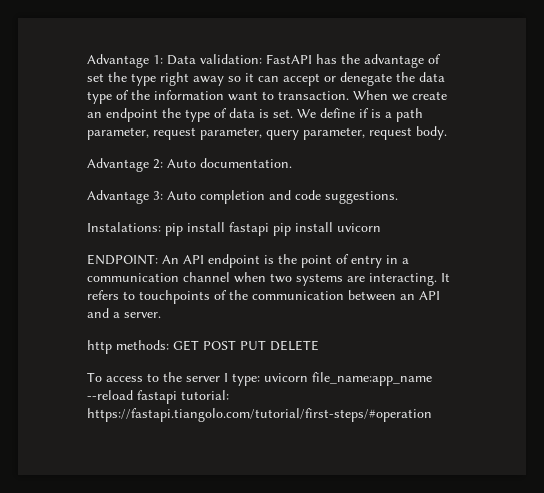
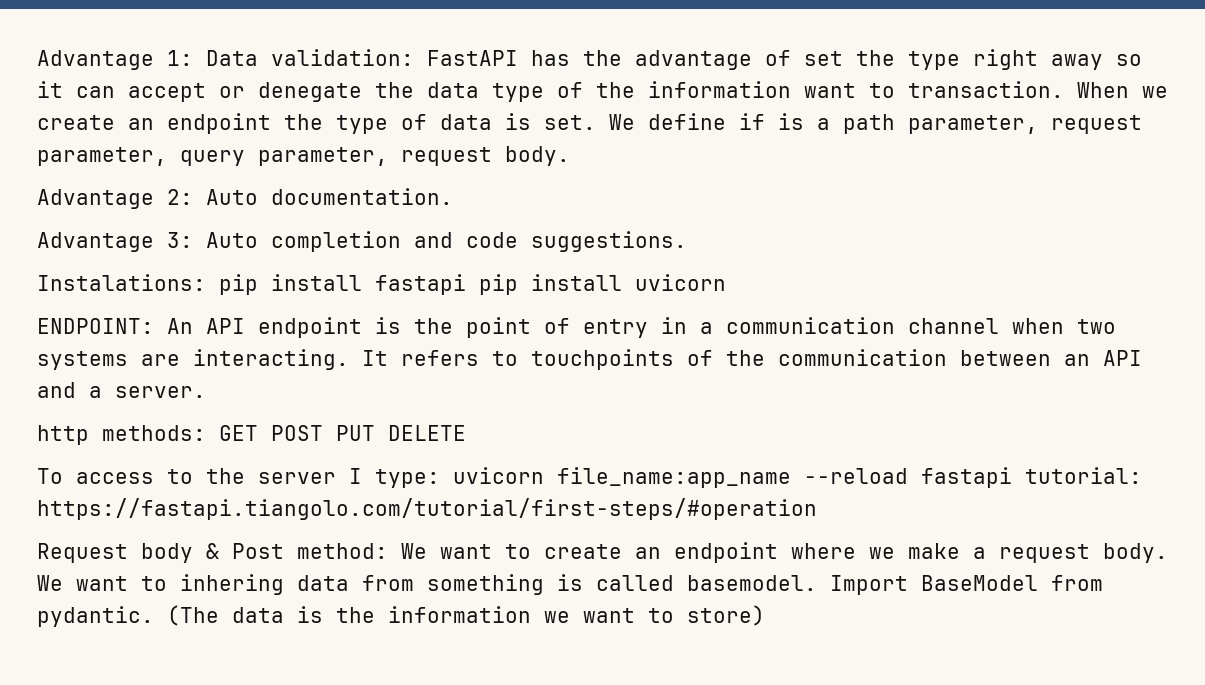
(432, 415) none -> [37,542,1168,563] [37,574,1103,595] [37,605,765,627] // Request body & Post method: We want to create an endpoint where we make a request body. We want to inhering data from something is called basemodel. Import BaseModel from pydantic. (The data is the information we want to store)

